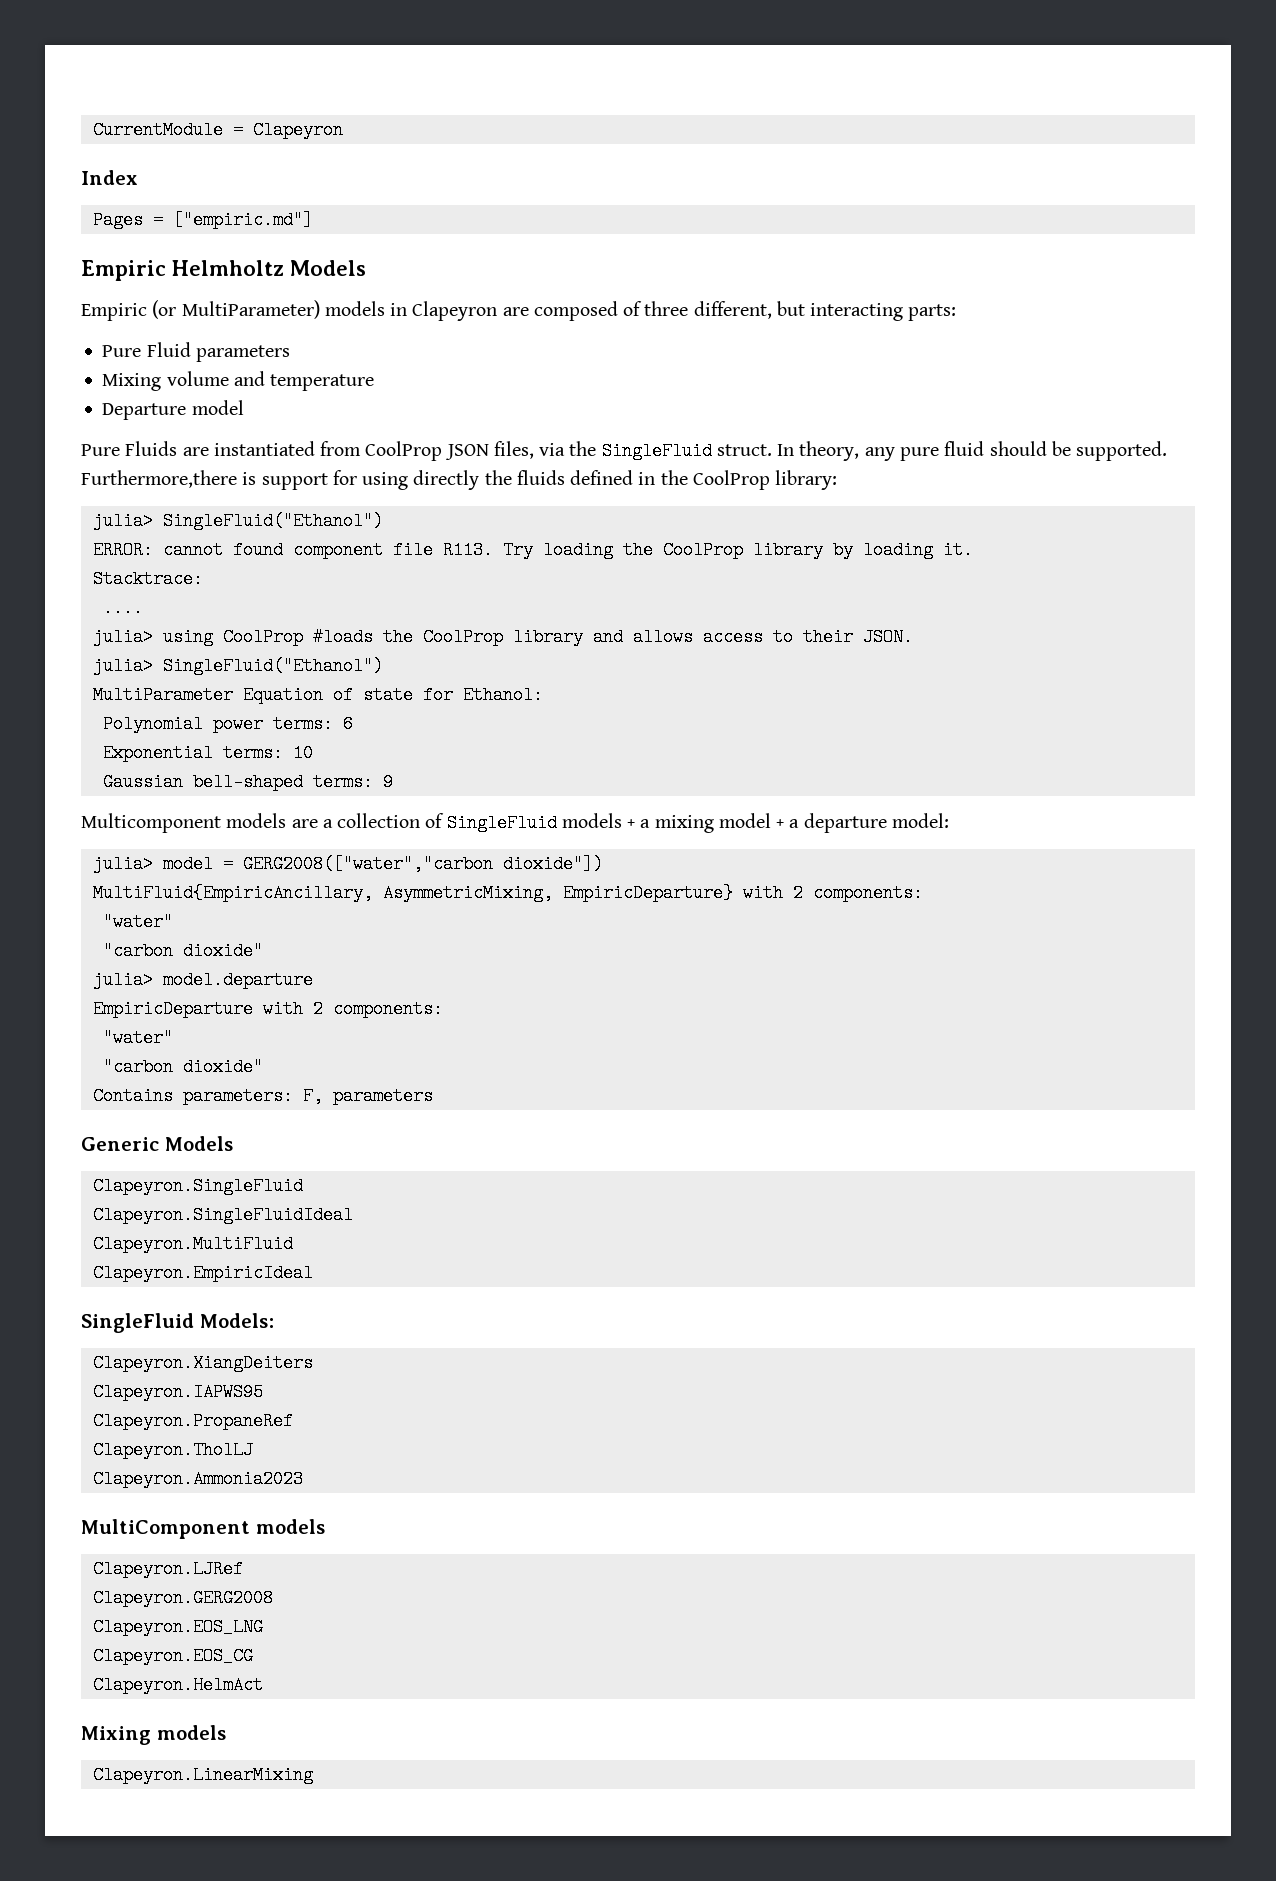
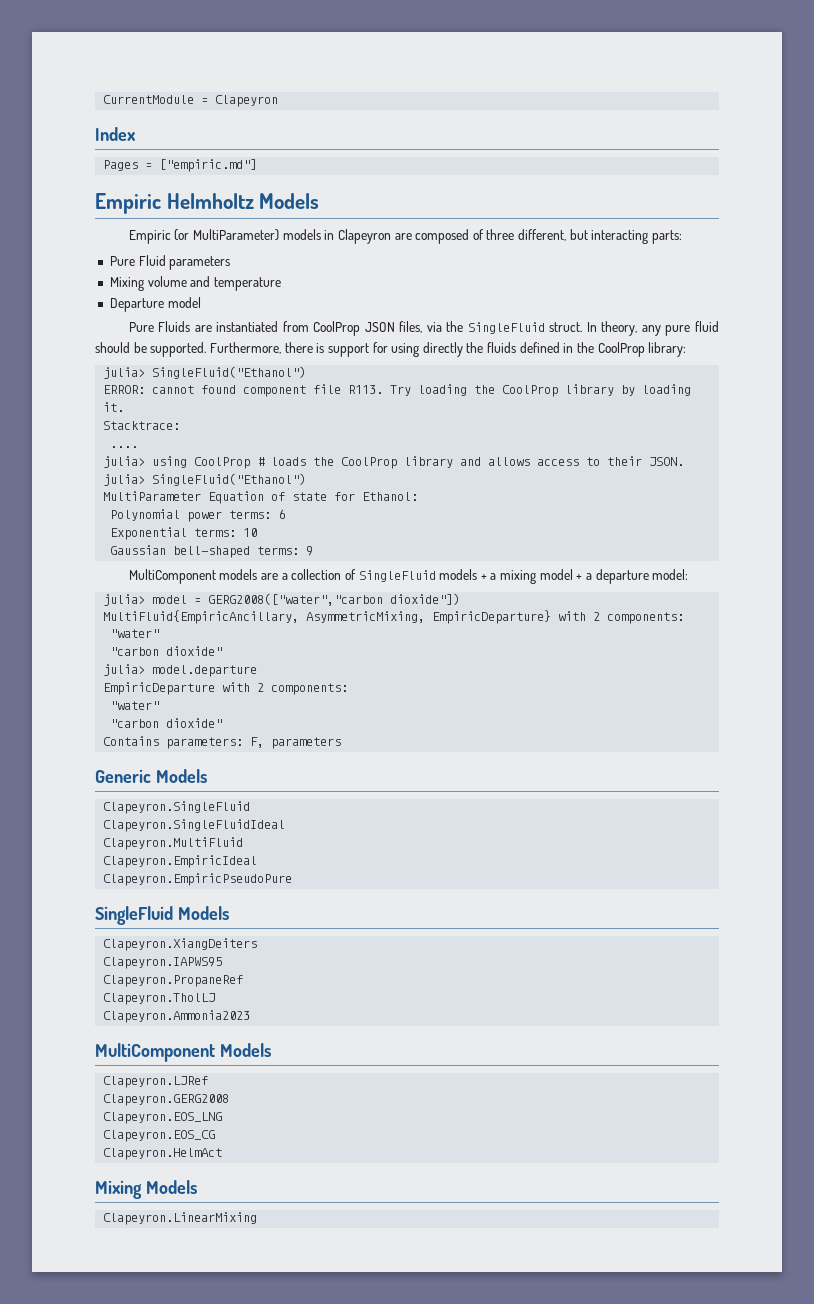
[81,470,237,488] Furthermore,there -> [209,342,313,354] Furthermore, there
[312,628,373,646] #loads -> [257,457,307,466] # loads
[81,813,221,833] Multicomponent -> [128,569,216,584] MultiComponent
[81,1313,274,1333] // SingleFluid Models: -> [103,873,293,886] [95,906,229,925] // Clapeyron.EmpiricPseudoPure // SingleFluid Models
[255,1519,325,1534] models -> [219,1043,271,1057] Models
[156,1725,226,1740] models -> [145,1180,197,1194] Models

